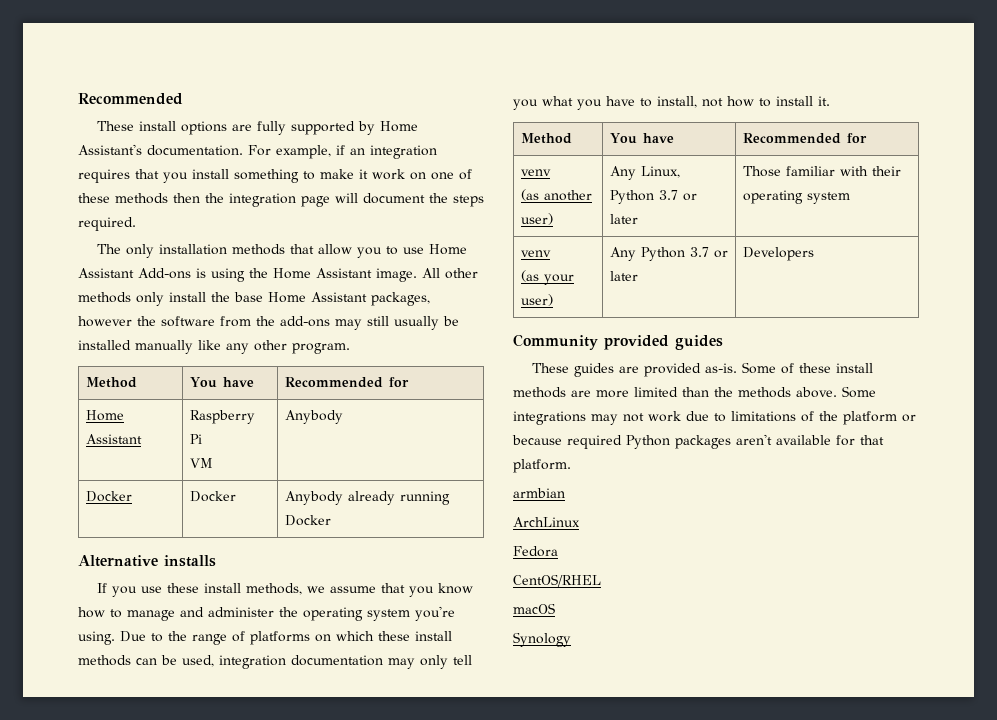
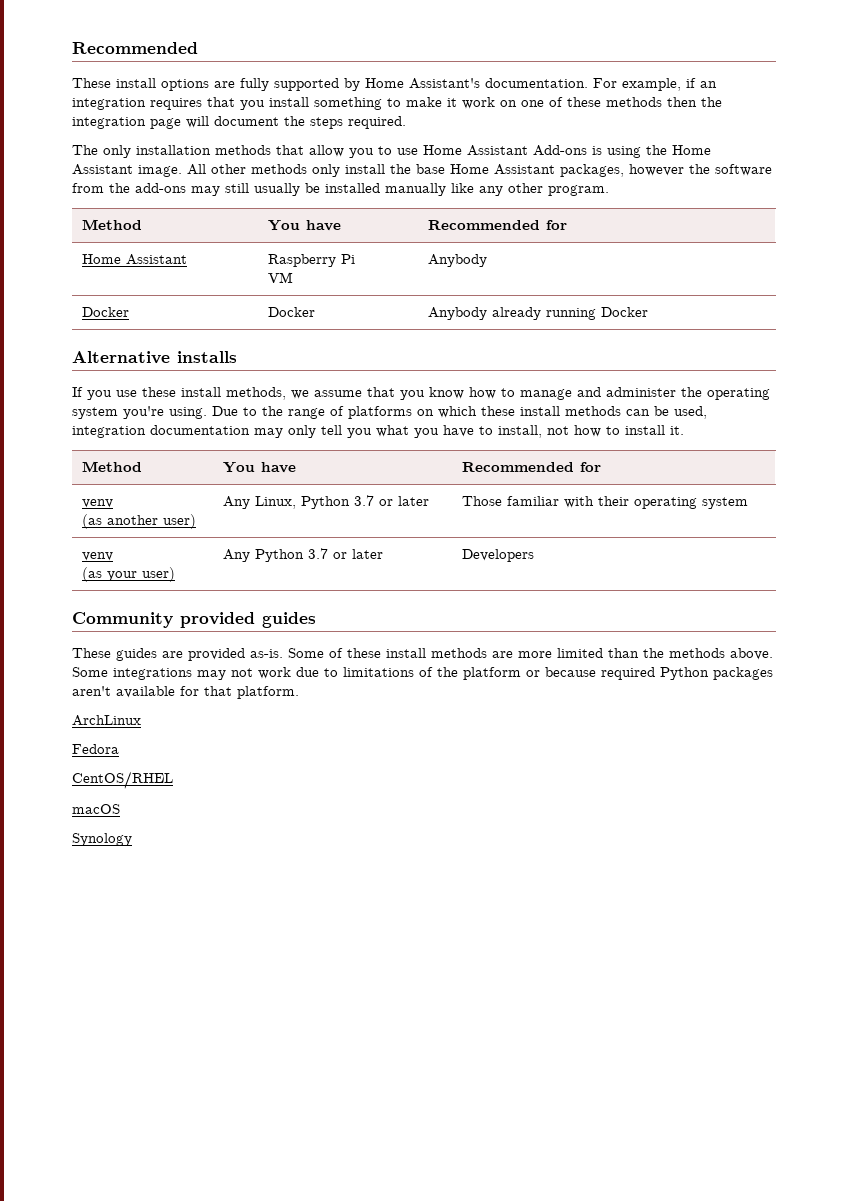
[513,488,565,498] // armbian -> (299, 692) none

